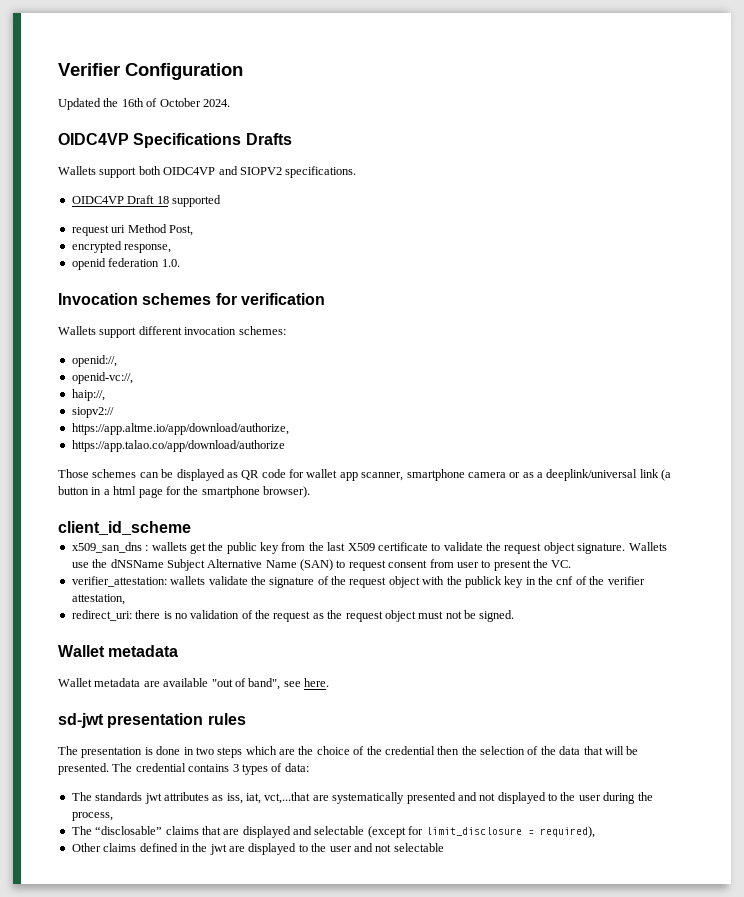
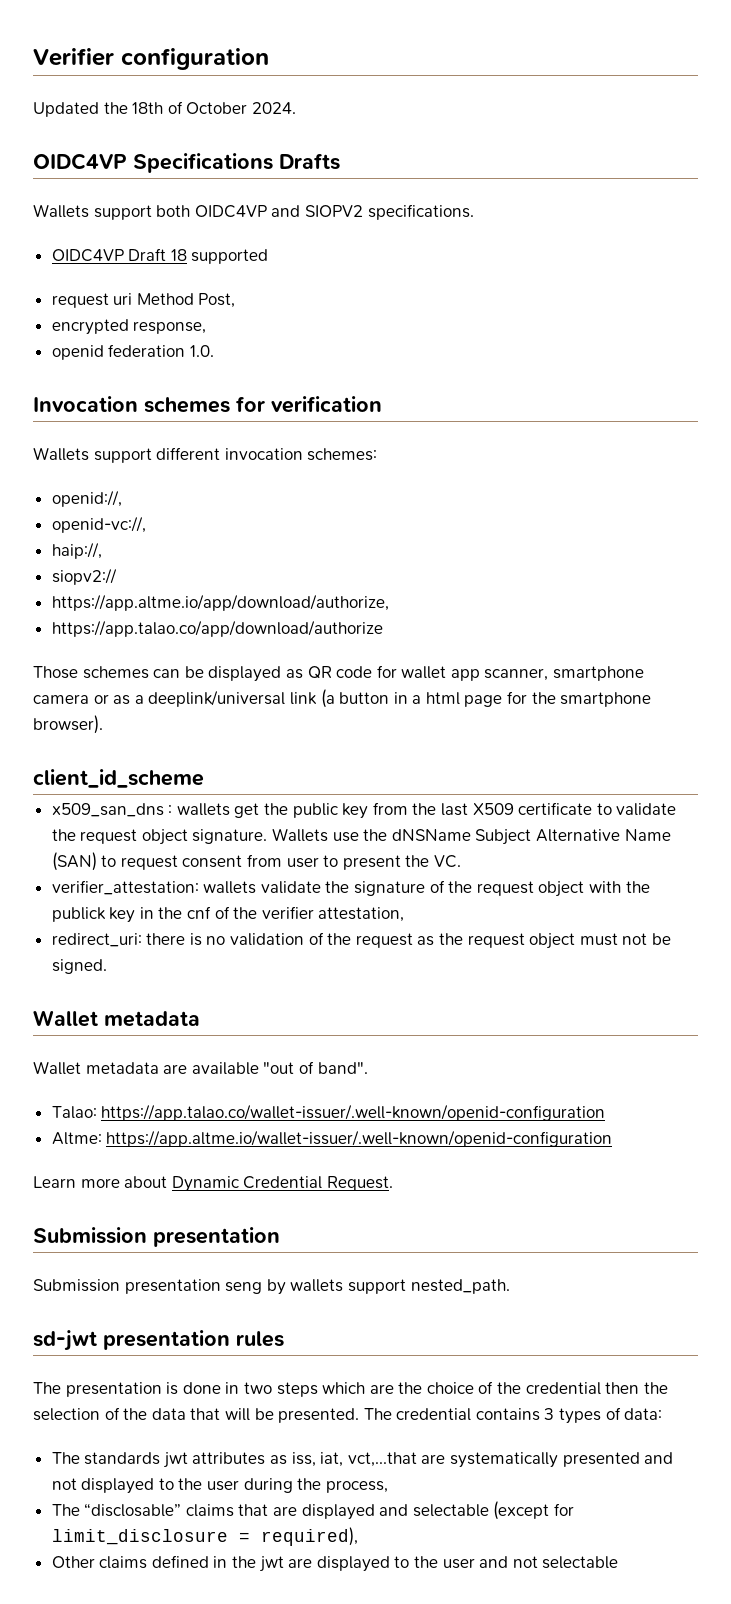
[125,63,243,80] Configuration -> [121,48,269,70] configuration
[121,98,144,107] 16th -> [132,102,164,114] 18th
[248,678,329,690] band", see here. -> [317,1062,368,1074] [51,1104,606,1121] [51,1130,613,1147] [33,1176,393,1192] [33,1227,280,1247] [33,1279,510,1295] band". // Talao: https://app.talao.co/wallet-issuer/.well-known/openid-configuration // Altme: https://app.altme.io/wallet-issuer/.well-known/openid-configuration // Learn more about Dynamic Credential Request. // Submission presentation // Submission presentation seng by wallets support nested_path.

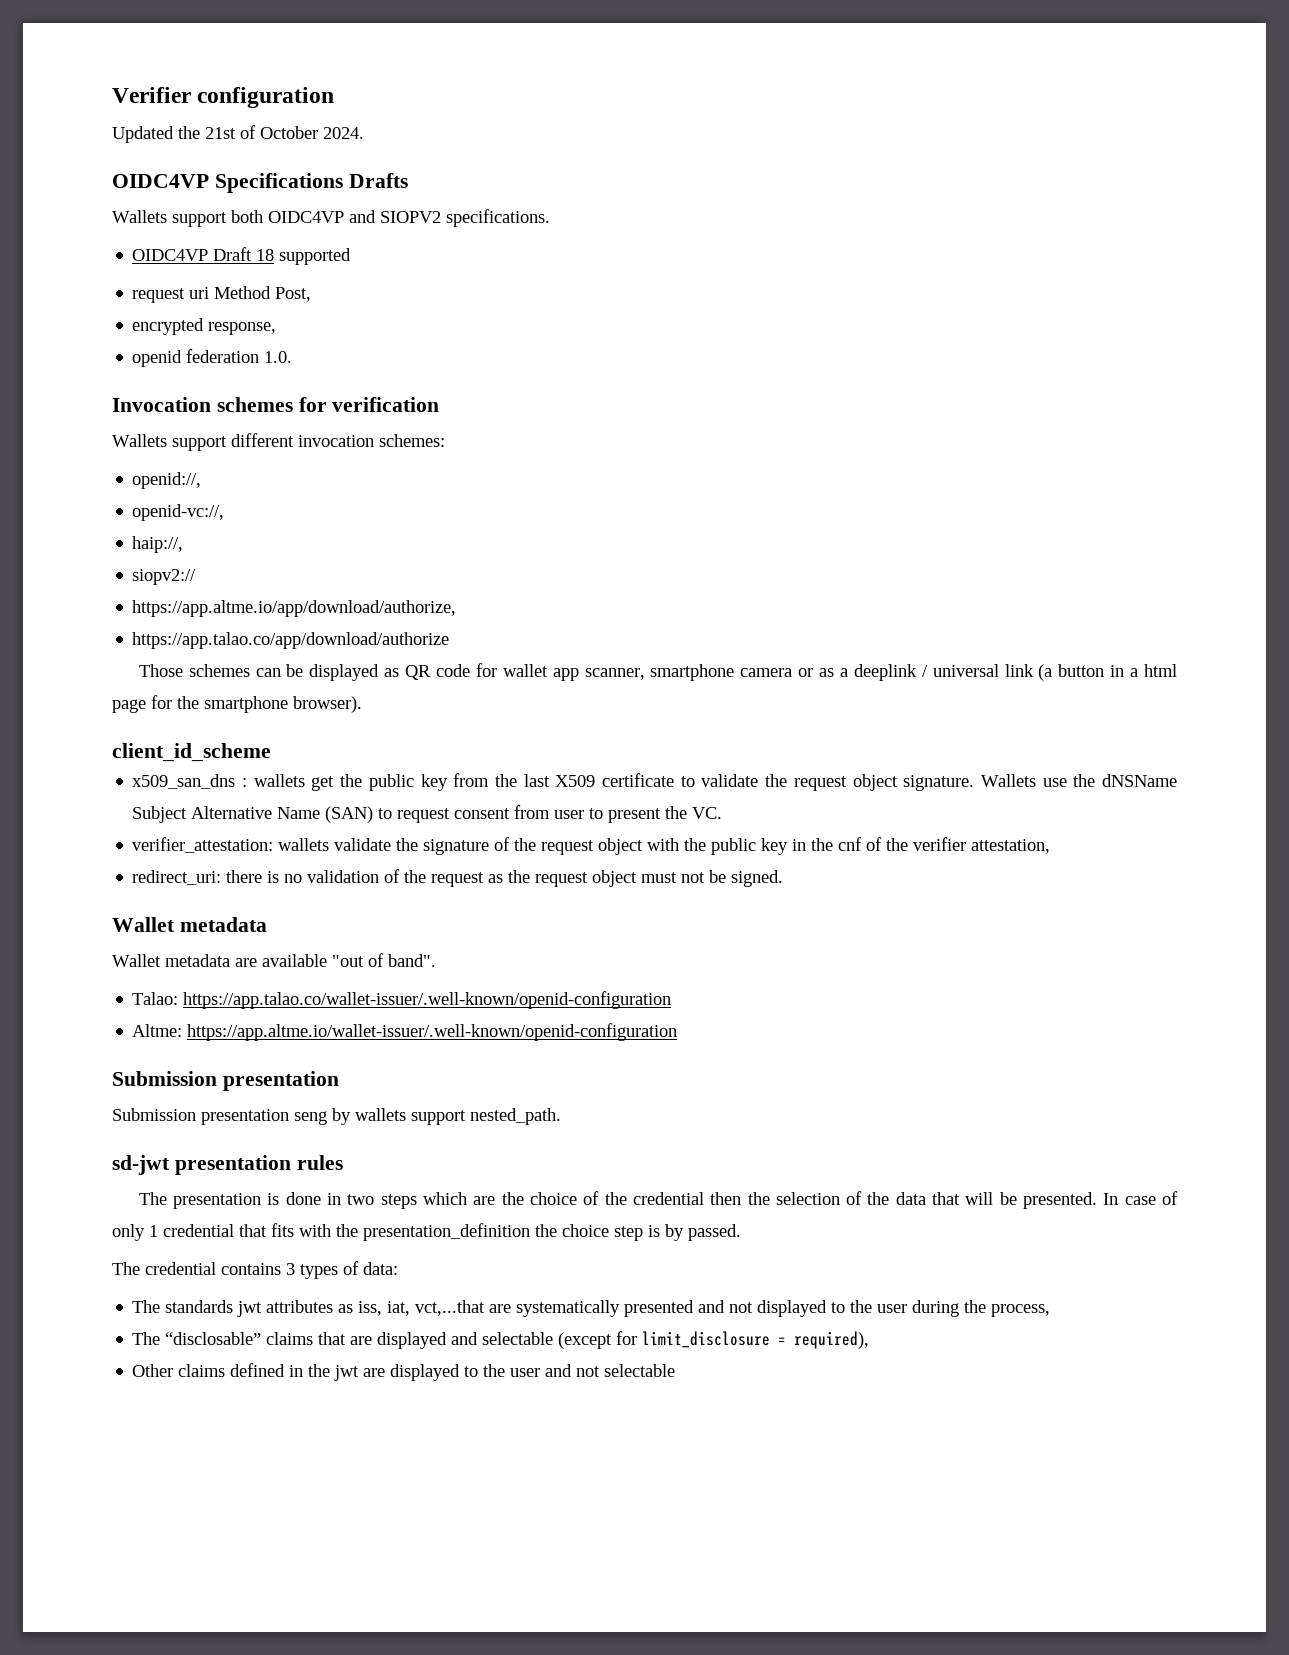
[132,102,164,114] 18th -> [205,127,236,139] 21st
[148,690,286,707] deeplink/universal -> [853,664,999,681] deeplink / universal
[51,907,106,922] publick -> [711,838,757,855] public
[33,1176,393,1192] // Learn more about Dynamic Credential Request. -> (678, 1032) none
(360, 1415) none -> [1103,1191,1178,1205] [112,1223,741,1241] In case of only 1 credential that fits with the presentation_definition the choice step is by passed. //

